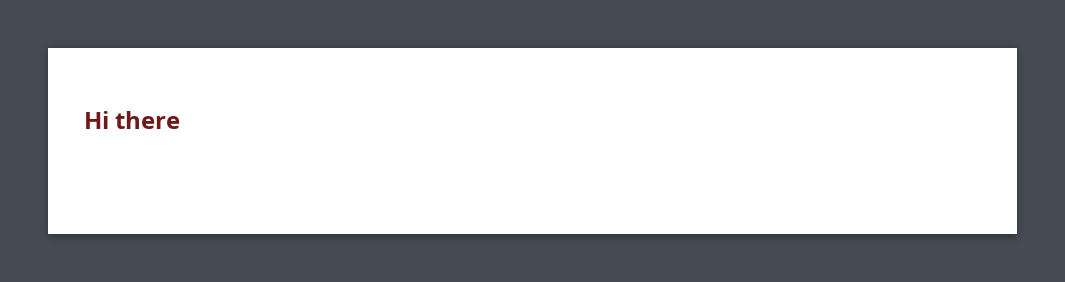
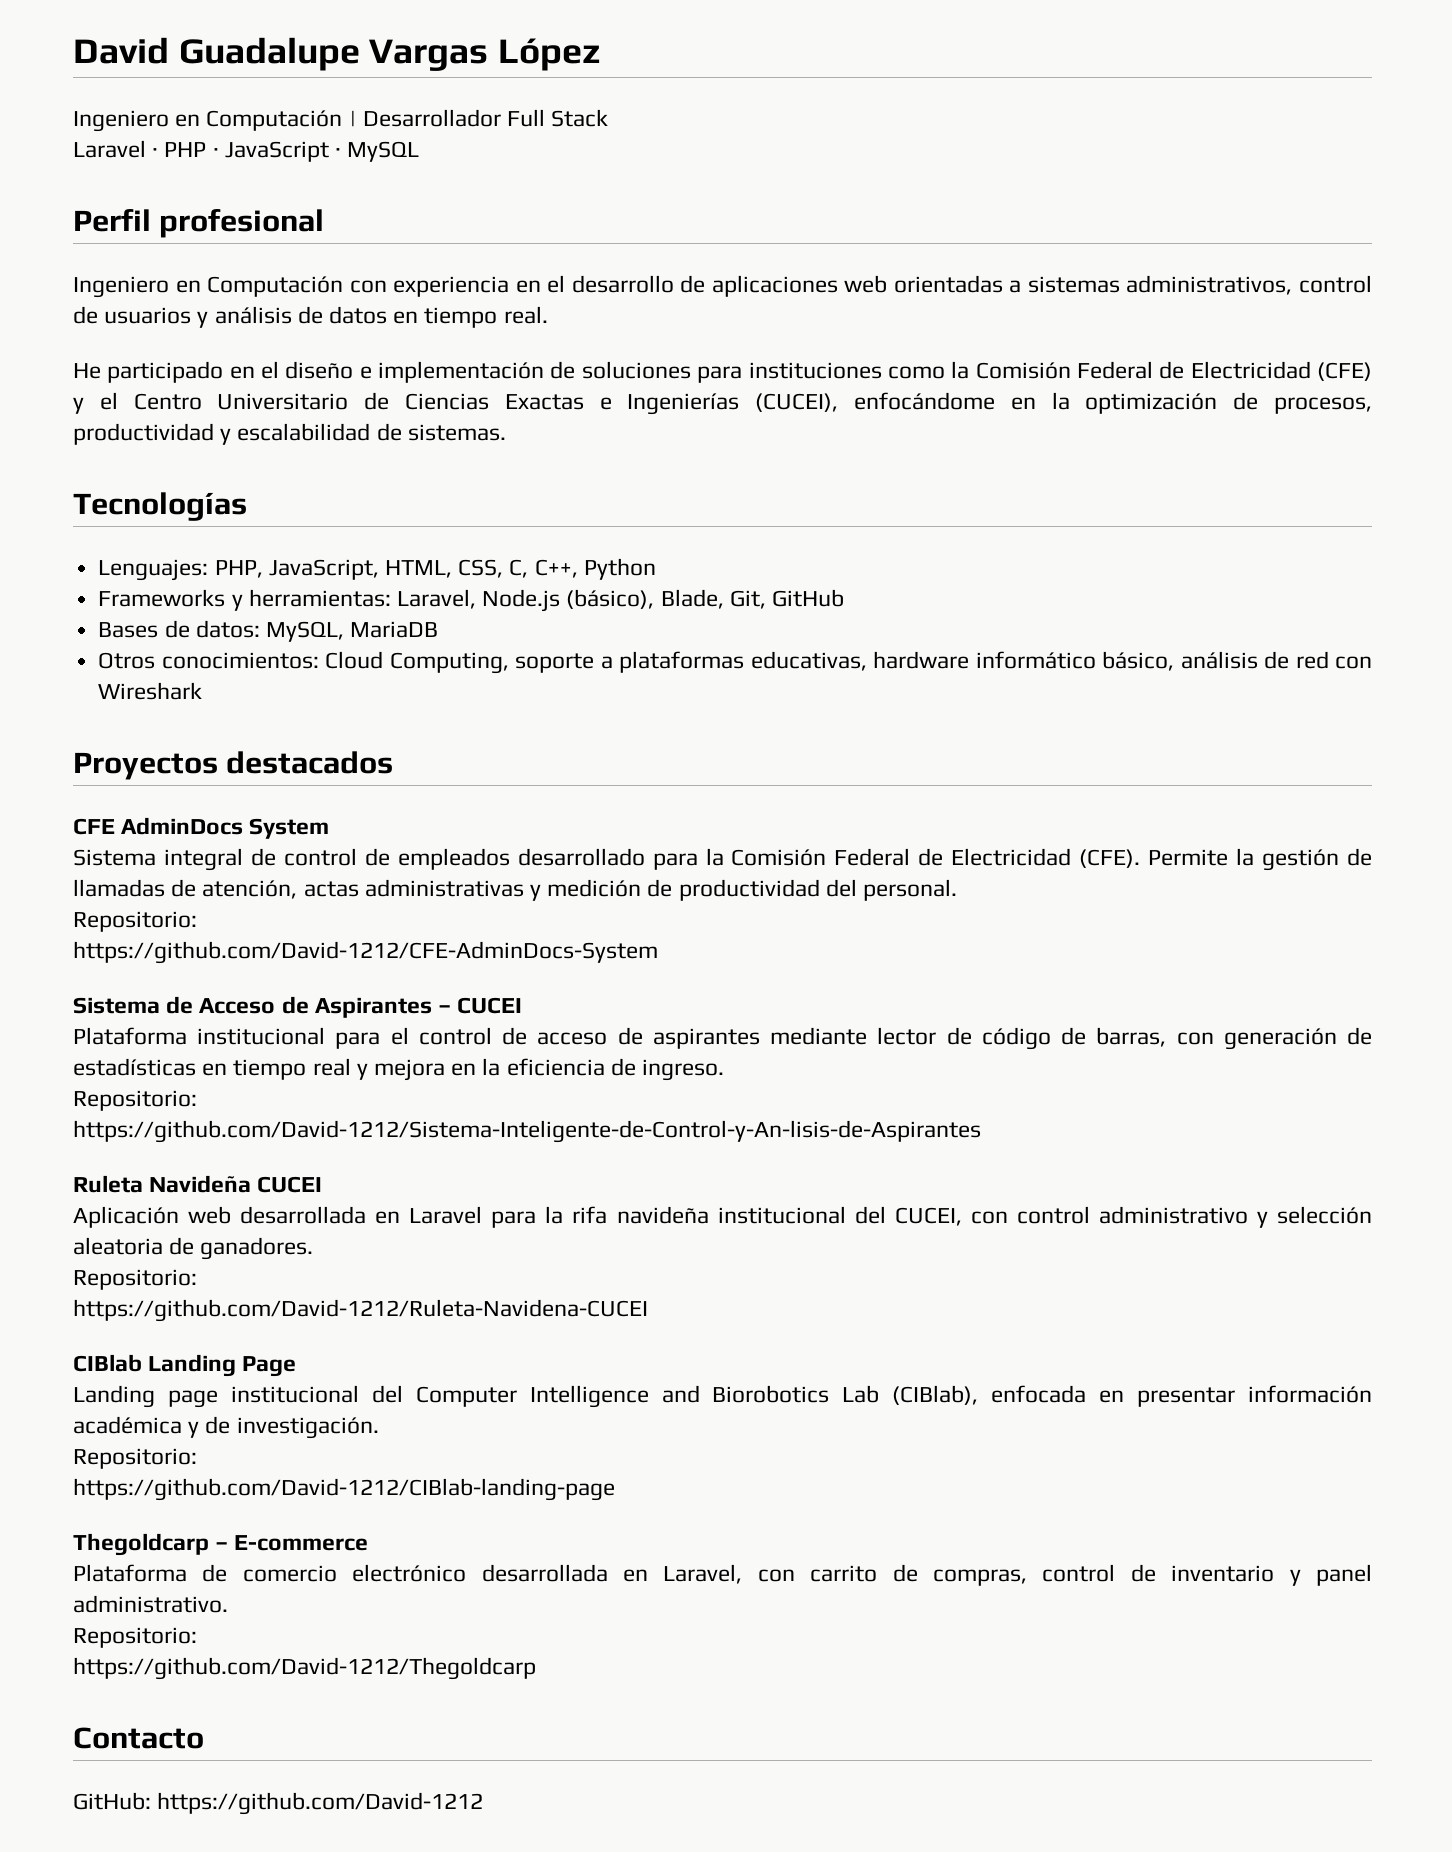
[84,111,181,129] Hi there -> [73,37,601,71] [73,109,609,132] [73,140,420,162] [73,209,325,238] [73,275,1372,298] [73,306,548,328] [73,361,1372,383] [73,392,1372,415] [73,423,506,445] [73,492,247,521] [98,558,656,581] [98,589,844,612] [98,620,439,642] [98,651,1373,674] [98,682,203,700] [73,751,394,780] [73,817,330,839] [73,848,1372,871] [73,879,958,901] [73,911,197,932] [73,941,658,964] [73,996,523,1018] [73,1027,1373,1050] [73,1058,725,1081] [73,1090,197,1111] [73,1120,981,1143] [73,1175,323,1193] [73,1206,1372,1228] [73,1237,314,1260] [73,1269,197,1290] [73,1299,648,1322] [73,1354,297,1377] [73,1385,1372,1408] [73,1416,379,1439] [73,1448,197,1469] [73,1478,615,1501] [73,1533,369,1556] [73,1564,1372,1586] [73,1595,228,1613] [73,1627,197,1648] [73,1657,536,1680] [73,1727,204,1749] [73,1792,484,1815] David Guadalupe Vargas López // Ingeniero en Computación | Desarrollador Full Stack // Laravel · PHP · JavaScript · MySQL // Perfil profesional // Ingeniero en Computación con experiencia en el desarrollo de aplicaciones web orientadas a sistemas administrativos, control de usuarios y análisis de datos en tiempo real. // He participado en el diseño e implementación de soluciones para instituciones como la Comisión Federal de Electricidad (CFE) y el Centro Universitario de Ciencias Exactas e Ingenierías (CUCEI), enfocándome en la optimización de procesos, productividad y escalabilidad de sistemas. // Tecnologías // Lenguajes: PHP, JavaScript, HTML, CSS, C, C++, Python // Frameworks y herramientas: Laravel, Node.js (básico), Blade, Git, GitHub // Bases de datos: MySQL, MariaDB // Otros conocimientos: Cloud Computing, soporte a plataformas educativas, hardware informático básico, análisis de red con Wireshark // Proyectos destacados // CFE AdminDocs System // Sistema integral de control de empleados desarrollado para la Comisión Federal de Electricidad (CFE). Permite la gestión de llamadas de atención, actas administrativas y medición de productividad del personal. // Repositorio: // https://github.com/David-1212/CFE-AdminDocs-System // Sistema de Acceso de Aspirantes – CUCEI // Plataforma institucional para el control de acceso de aspirantes mediante lector de código de barras, con generación de estadísticas en tiempo real y mejora en la eficiencia de ingreso. // Repositorio: // https://github.com/David-1212/Sistema-Inteligente-de-Control-y-An-lisis-de-Aspirantes // Ruleta Navideña CUCEI // Aplicación web desarrollada en Laravel para la rifa navideña institucional del CUCEI, con control administrativo y selección aleatoria de ganadores. // Repositorio: // https://github.com/David-1212/Ruleta-Navidena-CUCEI // CIBlab Landing Page // Landing page institucional del Computer Intelligence and Biorobotics Lab (CIBlab), enfocada en presentar información académica y de investigación. // Repositorio: // https://github.com/David-1212/CIBlab-landing-page // Thegoldcarp – E-commerce // Plataforma de comercio electrónico desarrollada en Laravel, con carrito de compras, control de inventario y panel administrativo. // Repositorio: // https://github.com/David-1212/Thegoldcarp // Contacto // GitHub: https://github.com/David-1212

